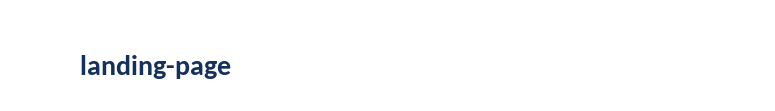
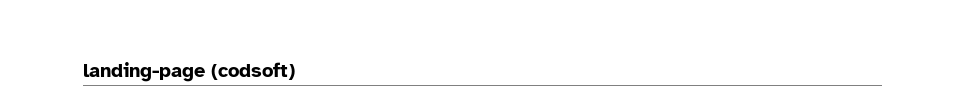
(231, 67) none -> [211,62,295,80] (codsoft)

